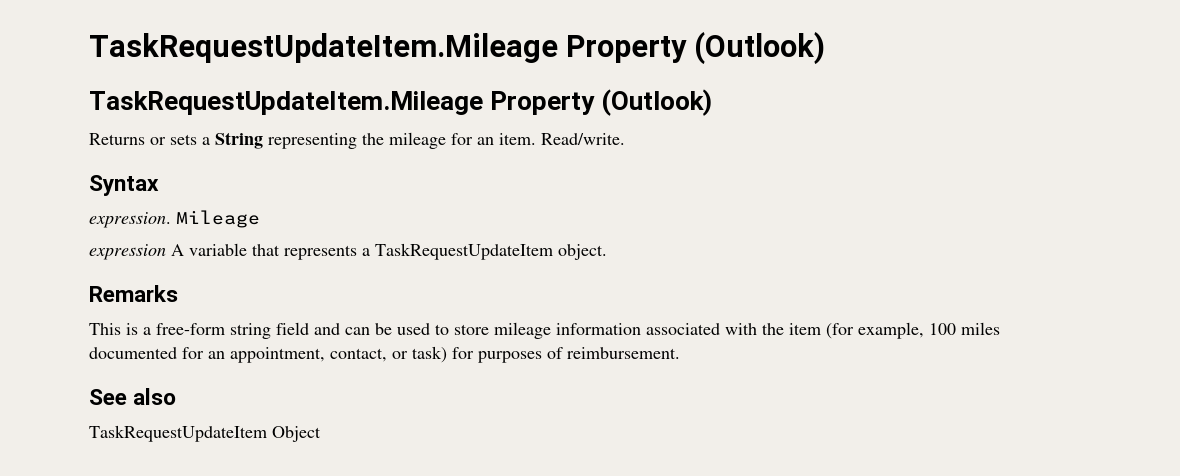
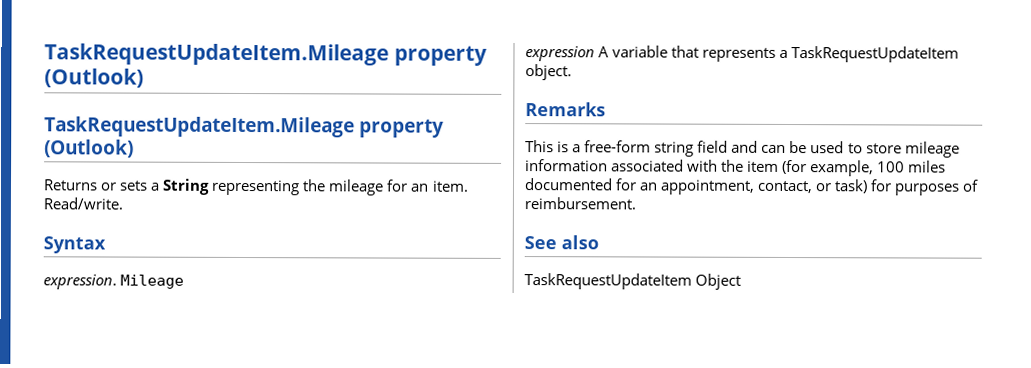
[89,33,688,63] TaskRequestUpdateItem.Mileage Property -> [44,43,487,66] TaskRequestUpdateItem.Mileage property
[490,91,596,115] Property -> [359,118,445,138] property

